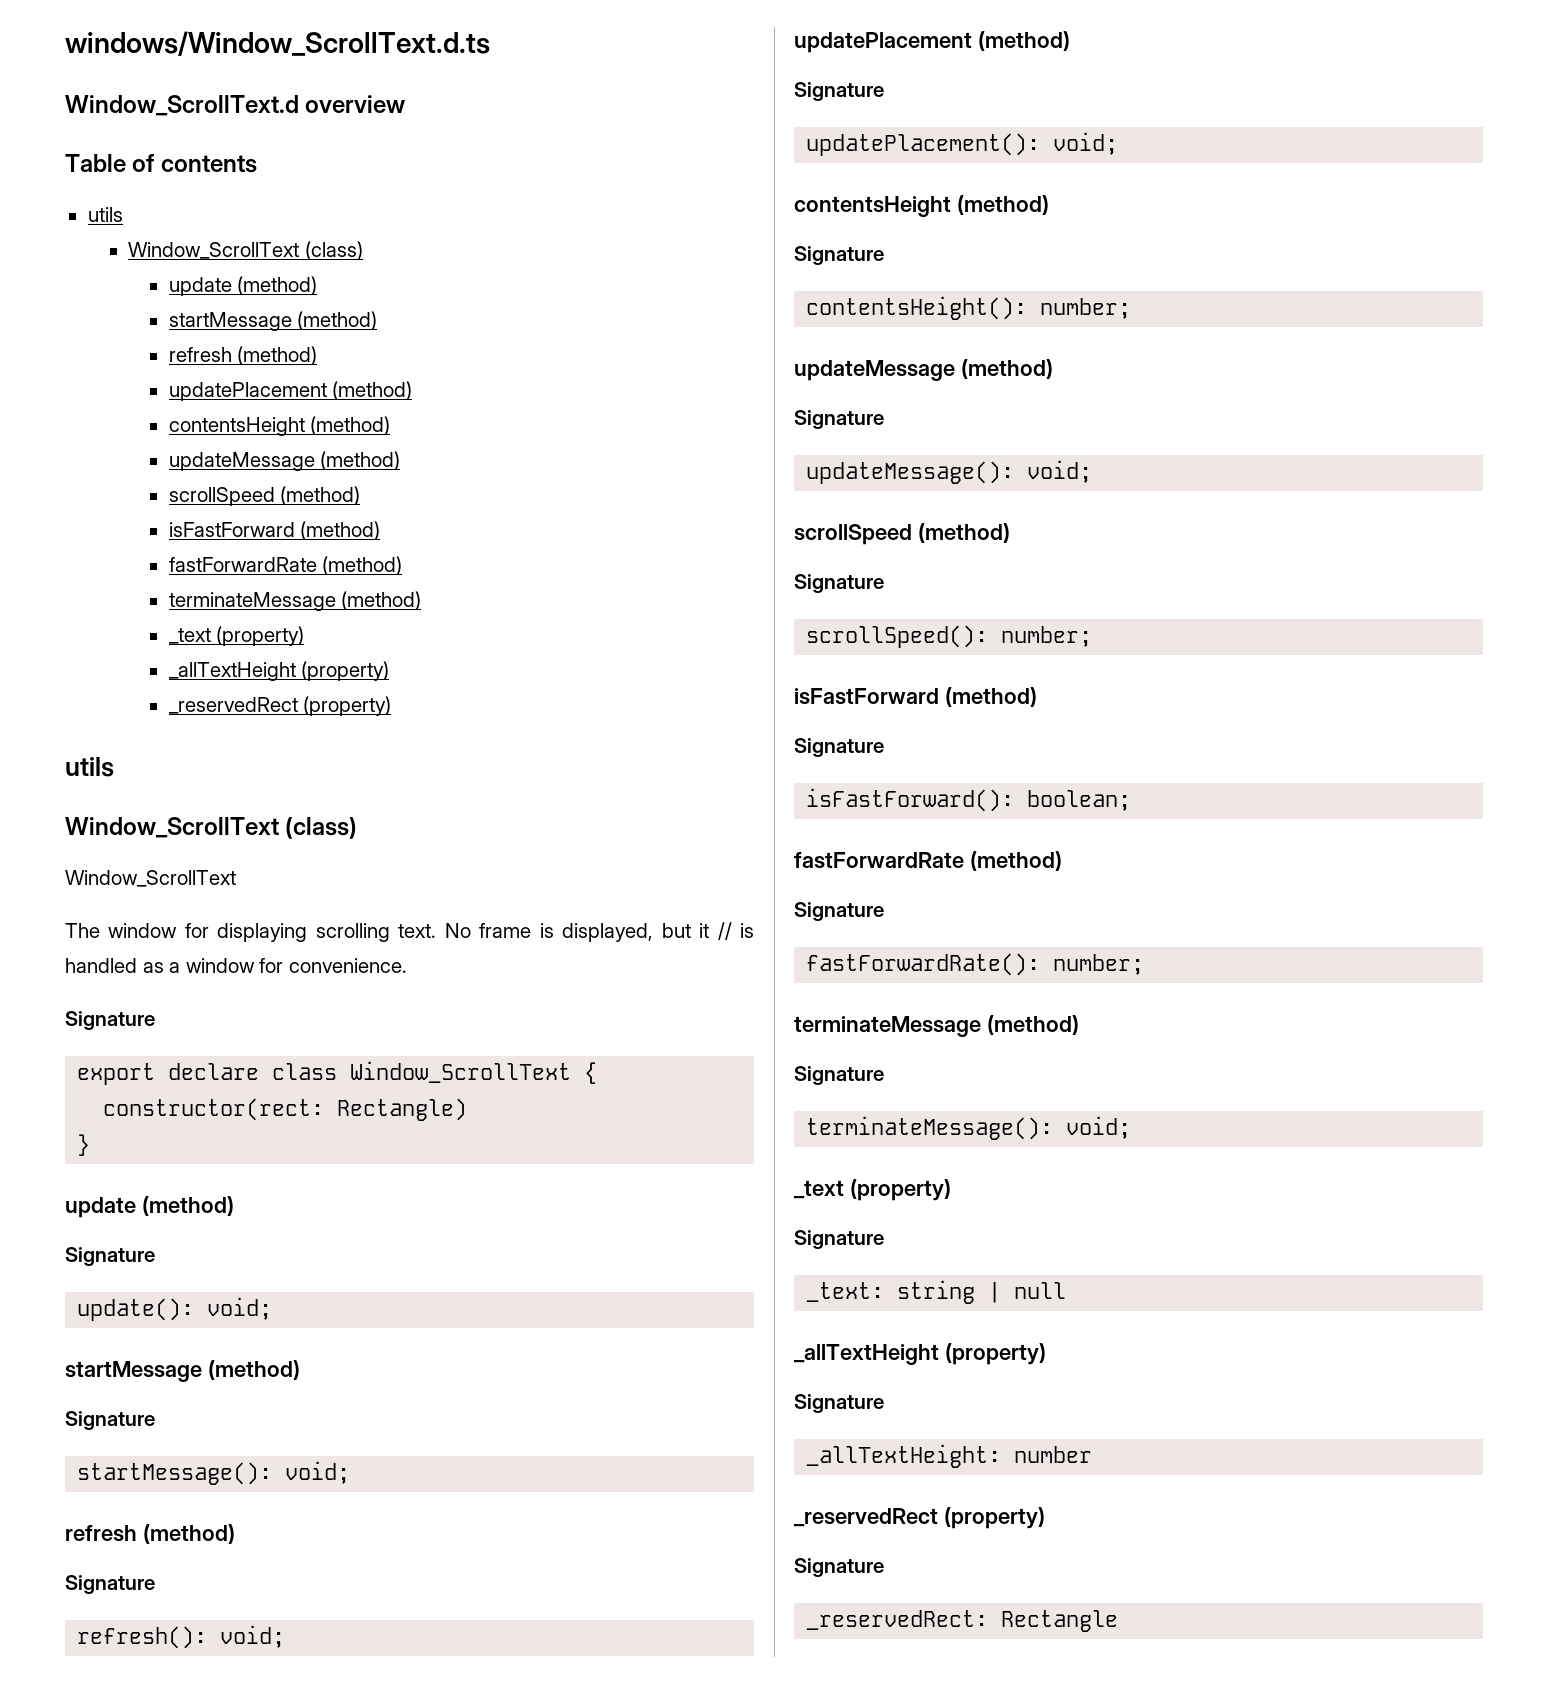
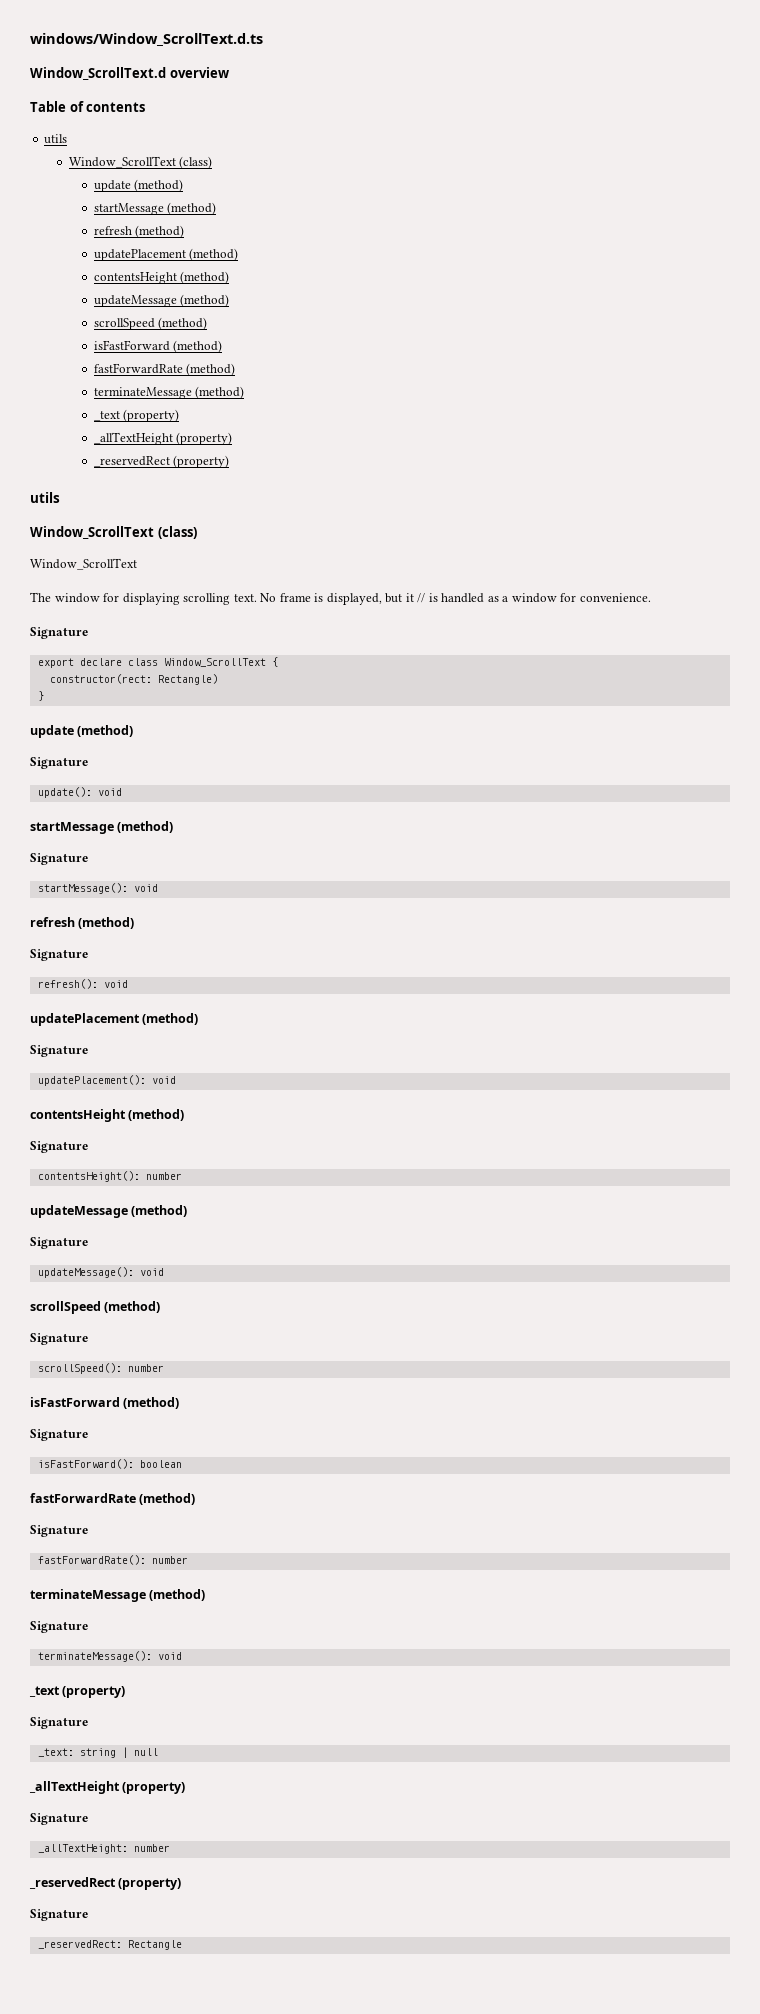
[207,1297,273,1320] void; -> [97,788,122,796] void
[285,1461,351,1484] void; -> [133,884,158,892] void
[220,1625,286,1648] void; -> [103,980,128,988] void
[1053,132,1119,155] void; -> [151,1076,176,1084] void
[1040,298,1132,319] number; -> [145,1172,182,1180] number
[1027,460,1093,483] void; -> [139,1268,164,1276] void
[1001,626,1093,647] number; -> [127,1364,164,1372] number
[1027,790,1132,811] boolean; -> [139,1460,182,1468] boolean
[1053,954,1145,975] number; -> [151,1556,188,1564] number
[1066,1116,1132,1139] void; -> [157,1652,182,1660] void

